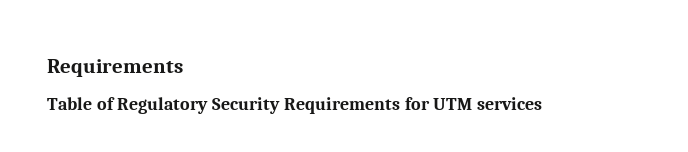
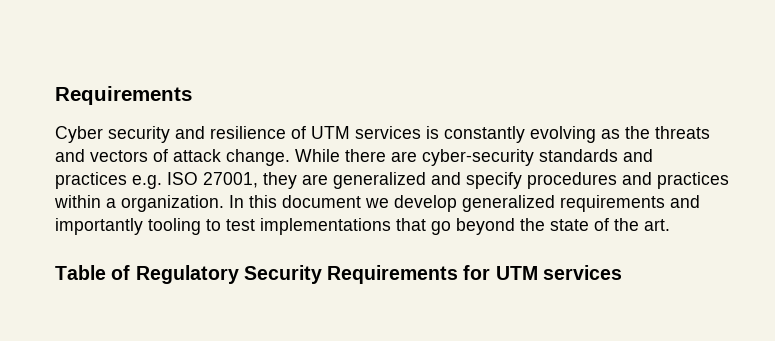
[47,59,183,77] Requirements -> [55,86,192,105] [55,126,710,143] [55,149,653,166] [55,172,729,189] [54,195,700,212] [55,218,670,235] Requirements // Cyber security and resilience of UTM services is constantly evolving as the threats and vectors of attack change. While there are cyber-security standards and practices e.g. ISO 27001, they are generalized and specify procedures and practices within a organization. In this document we develop generalized requirements and importantly tooling to test implementations that go beyond the state of the art.

